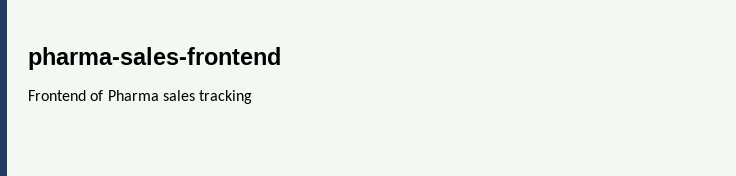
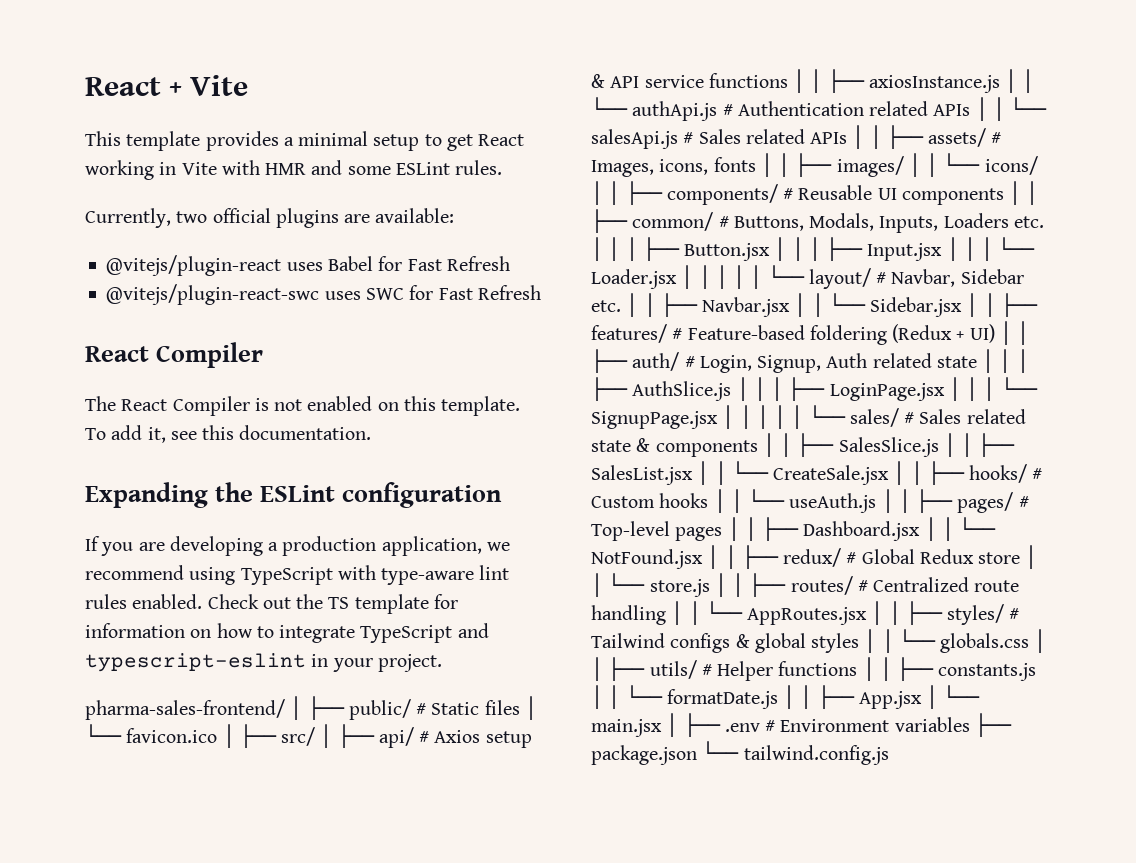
[28,47,281,70] [28,90,253,104] pharma-sales-frontend // Frontend of Pharma sales tracking -> [85,75,249,96] [85,131,525,151] [85,160,503,180] [85,208,455,228] [106,255,510,276] [106,284,541,305] [85,342,264,368] [85,396,521,416] [85,425,372,443] [85,482,503,508] [85,536,510,556] [85,565,510,585] [85,594,458,614] [85,623,489,643] [85,653,442,672] [85,696,537,720] [85,724,532,748] [591,69,1035,93] [591,97,1048,121] [591,125,1002,149] [591,153,1038,177] [591,181,1039,205] [591,209,1044,233] [591,237,1036,261] [591,265,1024,289] [591,293,1038,317] [591,321,1030,345] [591,349,1029,373] [591,377,1038,401] [591,405,1026,429] [591,433,1016,457] [591,461,1043,485] [591,489,1029,513] [591,517,997,541] [591,545,1038,569] [591,573,1020,597] [591,601,1020,625] [591,629,1047,653] [591,657,1037,681] [591,685,981,709] [591,713,1012,737] [591,741,889,765] React + Vite // This template provides a minimal setup to get React working in Vite with HMR and some ESLint rules. // Currently, two official plugins are available: // @vitejs/plugin-react uses Babel for Fast Refresh // @vitejs/plugin-react-swc uses SWC for Fast Refresh // React Compiler // The React Compiler is not enabled on this template. To add it, see this documentation. // Expanding the ESLint configuration // If you are developing a production application, we recommend using TypeScript with type-aware lint rules enabled. Check out the TS template for information on how to integrate TypeScript and typescript-eslint in your project. // pharma-sales-frontend/ │ ├── public/ # Static files │ └── favicon.ico │ ├── src/ │ ├── api/ # Axios setup & API service functions │ │ ├── axiosInstance.js │ │ └── authApi.js # Authentication related APIs │ │ └── salesApi.js # Sales related APIs │ │ ├── assets/ # Images, icons, fonts │ │ ├── images/ │ │ └── icons/ │ │ ├── components/ # Reusable UI components │ │ ├── common/ # Buttons, Modals, Inputs, Loaders etc. │ │ │ ├── Button.jsx │ │ │ ├── Input.jsx │ │ │ └── Loader.jsx │ │ │ │ │ └── layout/ # Navbar, Sidebar etc. │ │ ├── Navbar.jsx │ │ └── Sidebar.jsx │ │ ├── features/ # Feature-based foldering (Redux + UI) │ │ ├── auth/ # Login, Signup, Auth related state │ │ │ ├── AuthSlice.js │ │ │ ├── LoginPage.jsx │ │ │ └── SignupPage.jsx │ │ │ │ │ └── sales/ # Sales related state & components │ │ ├── SalesSlice.js │ │ ├── SalesList.jsx │ │ └── CreateSale.jsx │ │ ├── hooks/ # Custom hooks │ │ └── useAuth.js │ │ ├── pages/ # Top-level pages │ │ ├── Dashboard.jsx │ │ └── NotFound.jsx │ │ ├── redux/ # Global Redux store │ │ └── store.js │ │ ├── routes/ # Centralized route handling │ │ └── AppRoutes.jsx │ │ ├── styles/ # Tailwind configs & global styles │ │ └── globals.css │ │ ├── utils/ # Helper functions │ │ ├── constants.js │ │ └── formatDate.js │ │ ├── App.jsx │ └── main.jsx │ ├── .env # Environment variables ├── package.json └── tailwind.config.js

